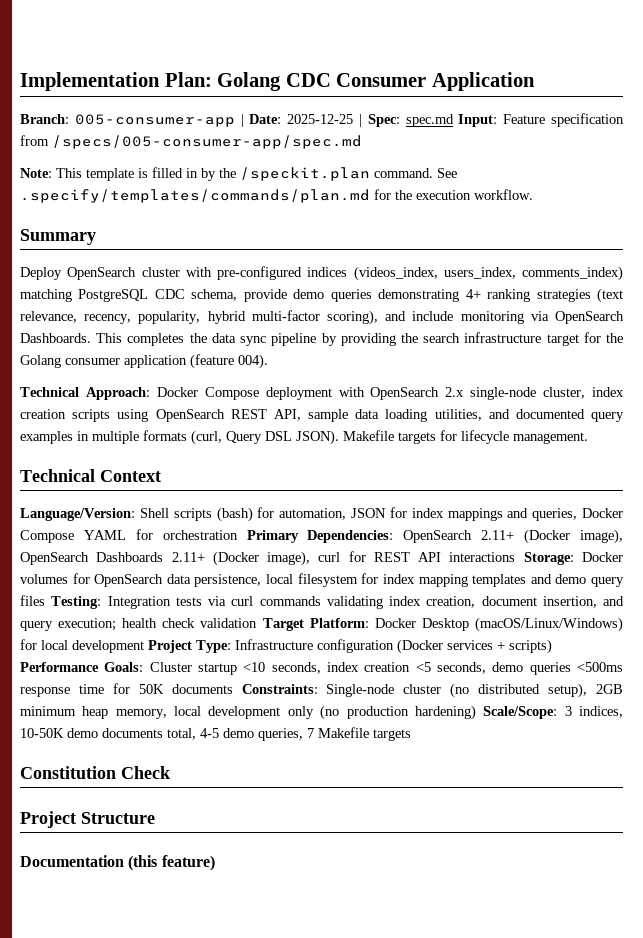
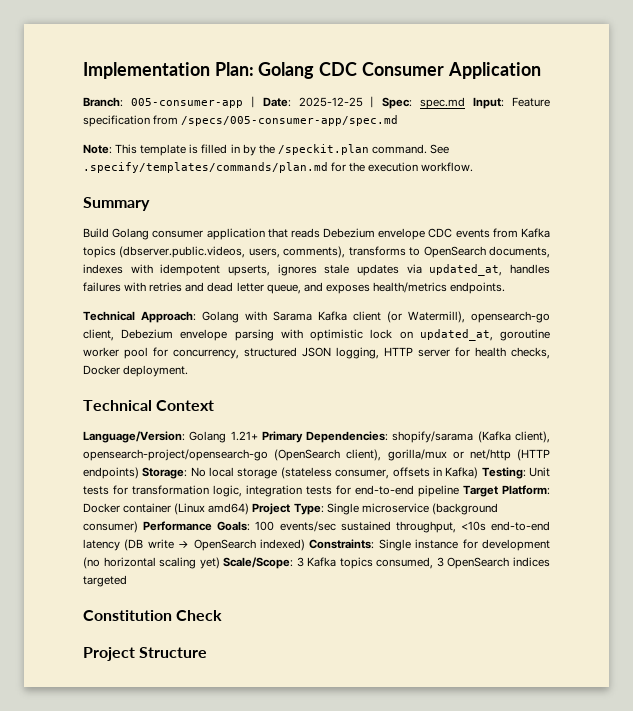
[20,266,623,281] [20,288,623,303] [20,310,624,325] [20,332,623,346] [20,354,268,369] [20,387,624,400] [20,409,624,422] [20,430,588,445] [20,469,161,482] [20,507,623,522] [20,529,624,544] [20,551,623,566] [20,573,625,587] [20,595,624,609] [20,617,623,632] [20,639,552,654] [20,662,623,675] [20,683,623,698] [20,705,624,720] [20,727,411,741] Deploy OpenSearch cluster with pre-configured indices (videos_index, users_index, comments_index) matching PostgreSQL CDC schema, provide demo queries demonstrating 4+ ranking strategies (text relevance, recency, popularity, hybrid multi-factor scoring), and include monitoring via OpenSearch Dashboards. This completes the data sync pipeline by providing the search infrastructure target for the Golang consumer application (feature 004). // Technical Approach: Docker Compose deployment with OpenSearch 2.x single-node cluster, index creation scripts using OpenSearch REST API, sample data loading utilities, and documented query examples in multiple formats (curl, Query DSL JSON). Makefile targets for lifecycle management. // Technical Context // Language/Version: Shell scripts (bash) for automation, JSON for index mappings and queries, Docker Compose YAML for orchestration Primary Dependencies: OpenSearch 2.11+ (Docker image), OpenSearch Dashboards 2.11+ (Docker image), curl for REST API interactions Storage: Docker volumes for OpenSearch data persistence, local filesystem for index mapping templates and demo query files Testing: Integration tests via curl commands validating index creation, document insertion, and query execution; health check validation Target Platform: Docker Desktop (macOS/Linux/Windows) for local development Project Type: Infrastructure configuration (Docker services + scripts) Performance Goals: Cluster startup <10 seconds, index creation <5 seconds, demo queries <500ms response time for 50K documents Constraints: Single-node cluster (no distributed setup), 2GB minimum heap memory, local development only (no production hardening) Scale/Scope: 3 indices, 10-50K demo documents total, 4-5 demo queries, 7 Makefile targets -> [83,228,550,240] [83,246,550,258] [83,264,550,276] [83,282,506,294] [83,311,550,323] [83,329,550,341] [83,347,550,359] [83,365,189,377] [83,400,215,411] [83,431,550,443] [83,449,550,461] [83,467,550,479] [83,485,550,497] [83,503,498,515] [83,521,550,533] [83,539,550,551] [83,557,550,569] [83,575,127,587] Build Golang consumer application that reads Debezium envelope CDC events from Kafka topics (dbserver.public.videos, users, comments), transforms to OpenSearch documents, indexes with idempotent upserts, ignores stale updates via updated_at, handles failures with retries and dead letter queue, and exposes health/metrics endpoints. // Technical Approach: Golang with Sarama Kafka client (or Watermill), opensearch-go client, Debezium envelope parsing with optimistic lock on updated_at, goroutine worker pool for concurrency, structured JSON logging, HTTP server for health checks, Docker deployment. // Technical Context // Language/Version: Golang 1.21+ Primary Dependencies: shopify/sarama (Kafka client), opensearch-project/opensearch-go (OpenSearch client), gorilla/mux or net/http (HTTP endpoints) Storage: No local storage (stateless consumer, offsets in Kafka) Testing: Unit tests for transformation logic, integration tests for end-to-end pipeline Target Platform: Docker container (Linux amd64) Project Type: Single microservice (background consumer) Performance Goals: 100 events/sec sustained throughput, <10s end-to-end latency (DB write → OpenSearch indexed) Constraints: Single instance for development (no horizontal scaling yet) Scale/Scope: 3 Kafka topics consumed, 3 OpenSearch indices targeted
[20,855,215,871] // Documentation (this feature) -> (208, 652) none

